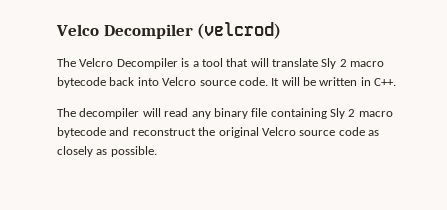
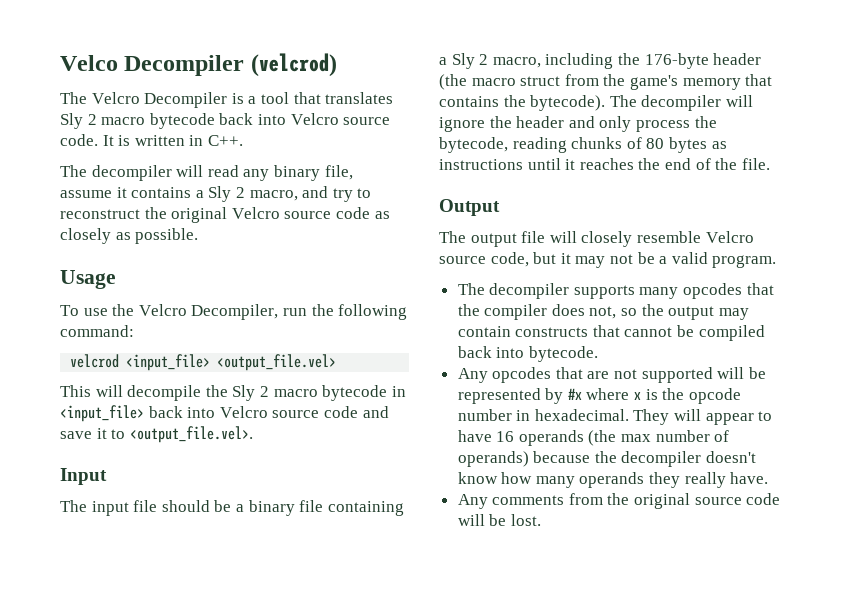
[250,58,318,67] will translate -> [325,92,394,104] translates
[281,77,316,86] will be -> [118,135,131,146] is
[251,108,393,119] [57,127,130,138] file containing Sly 2 macro bytecode and -> [324,165,353,180] [60,186,372,202] file, assume it contains a Sly 2 macro, and try to
(157, 151) none -> [60,270,116,289] [60,304,408,320] [60,325,134,337] [70,354,337,371] [60,385,406,401] [60,405,389,422] [60,426,253,443] [60,468,107,485] [60,500,404,516] [439,53,762,69] [439,74,773,90] [439,95,753,111] [439,116,717,132] [439,137,727,153] [439,158,770,170] [439,199,500,216] [439,231,754,247] [439,252,777,268] [457,283,774,299] [457,304,749,320] [457,325,765,341] [457,346,598,362] [457,367,766,383] [457,388,741,404] [457,409,773,425] [457,430,730,446] [457,451,757,467] [457,472,769,488] [457,493,781,509] [457,514,541,526] // Usage // To use the Velcro Decompiler, run the following command: // velcrod <input_file> <output_file.vel> // This will decompile the Sly 2 macro bytecode in <input_file> back into Velcro source code and save it to <output_file.vel>. // Input // The input file should be a binary file containing a Sly 2 macro, including the 176-byte header (the macro struct from the game's memory that contains the bytecode). The decompiler will ignore the header and only process the bytecode, reading chunks of 80 bytes as instructions until it reaches the end of the file. // Output // The output file will closely resemble Velcro source code, but it may not be a valid program. // The decompiler supports many opcodes that the compiler does not, so the output may contain constructs that cannot be compiled back into bytecode. // Any opcodes that are not supported will be represented by #x where x is the opcode number in hexadecimal. They will appear to have 16 operands (the max number of operands) because the decompiler doesn't know how many operands they really have. // Any comments from the original source code will be lost.

